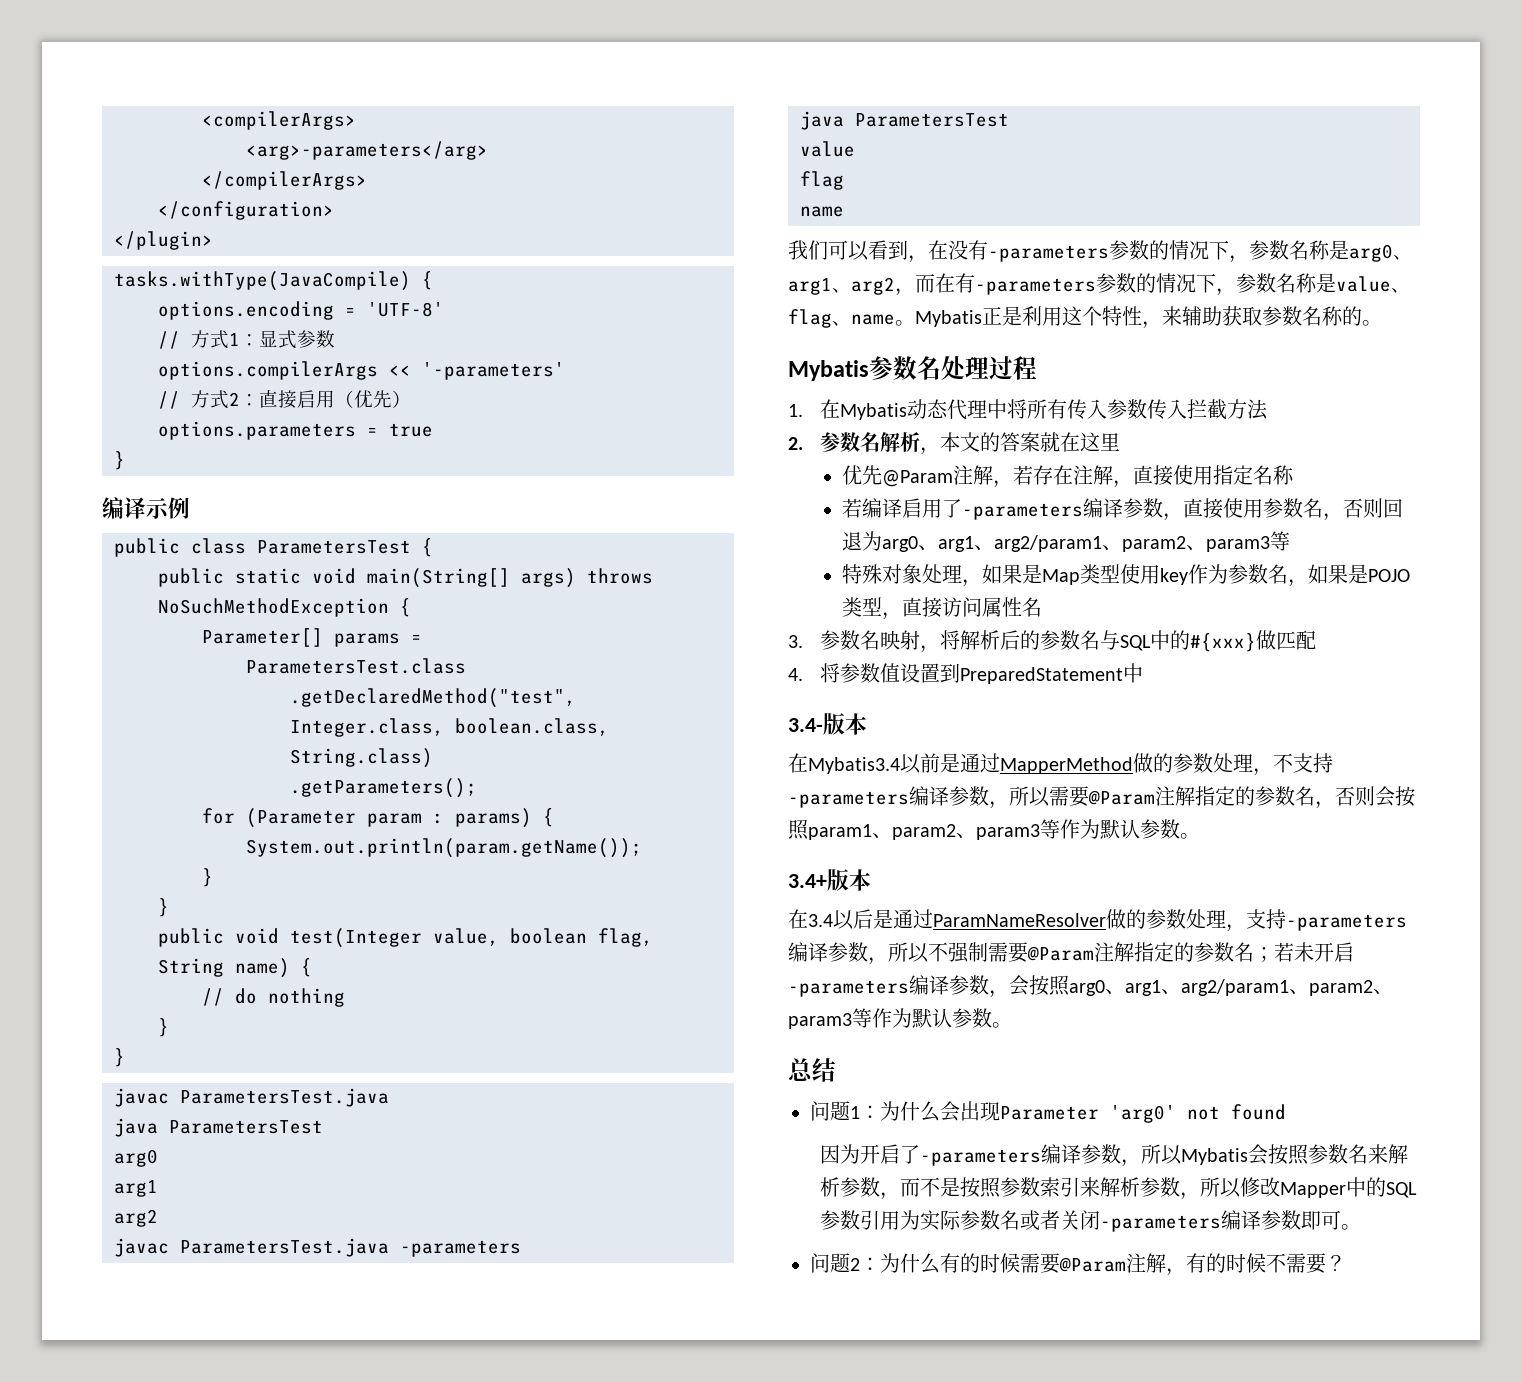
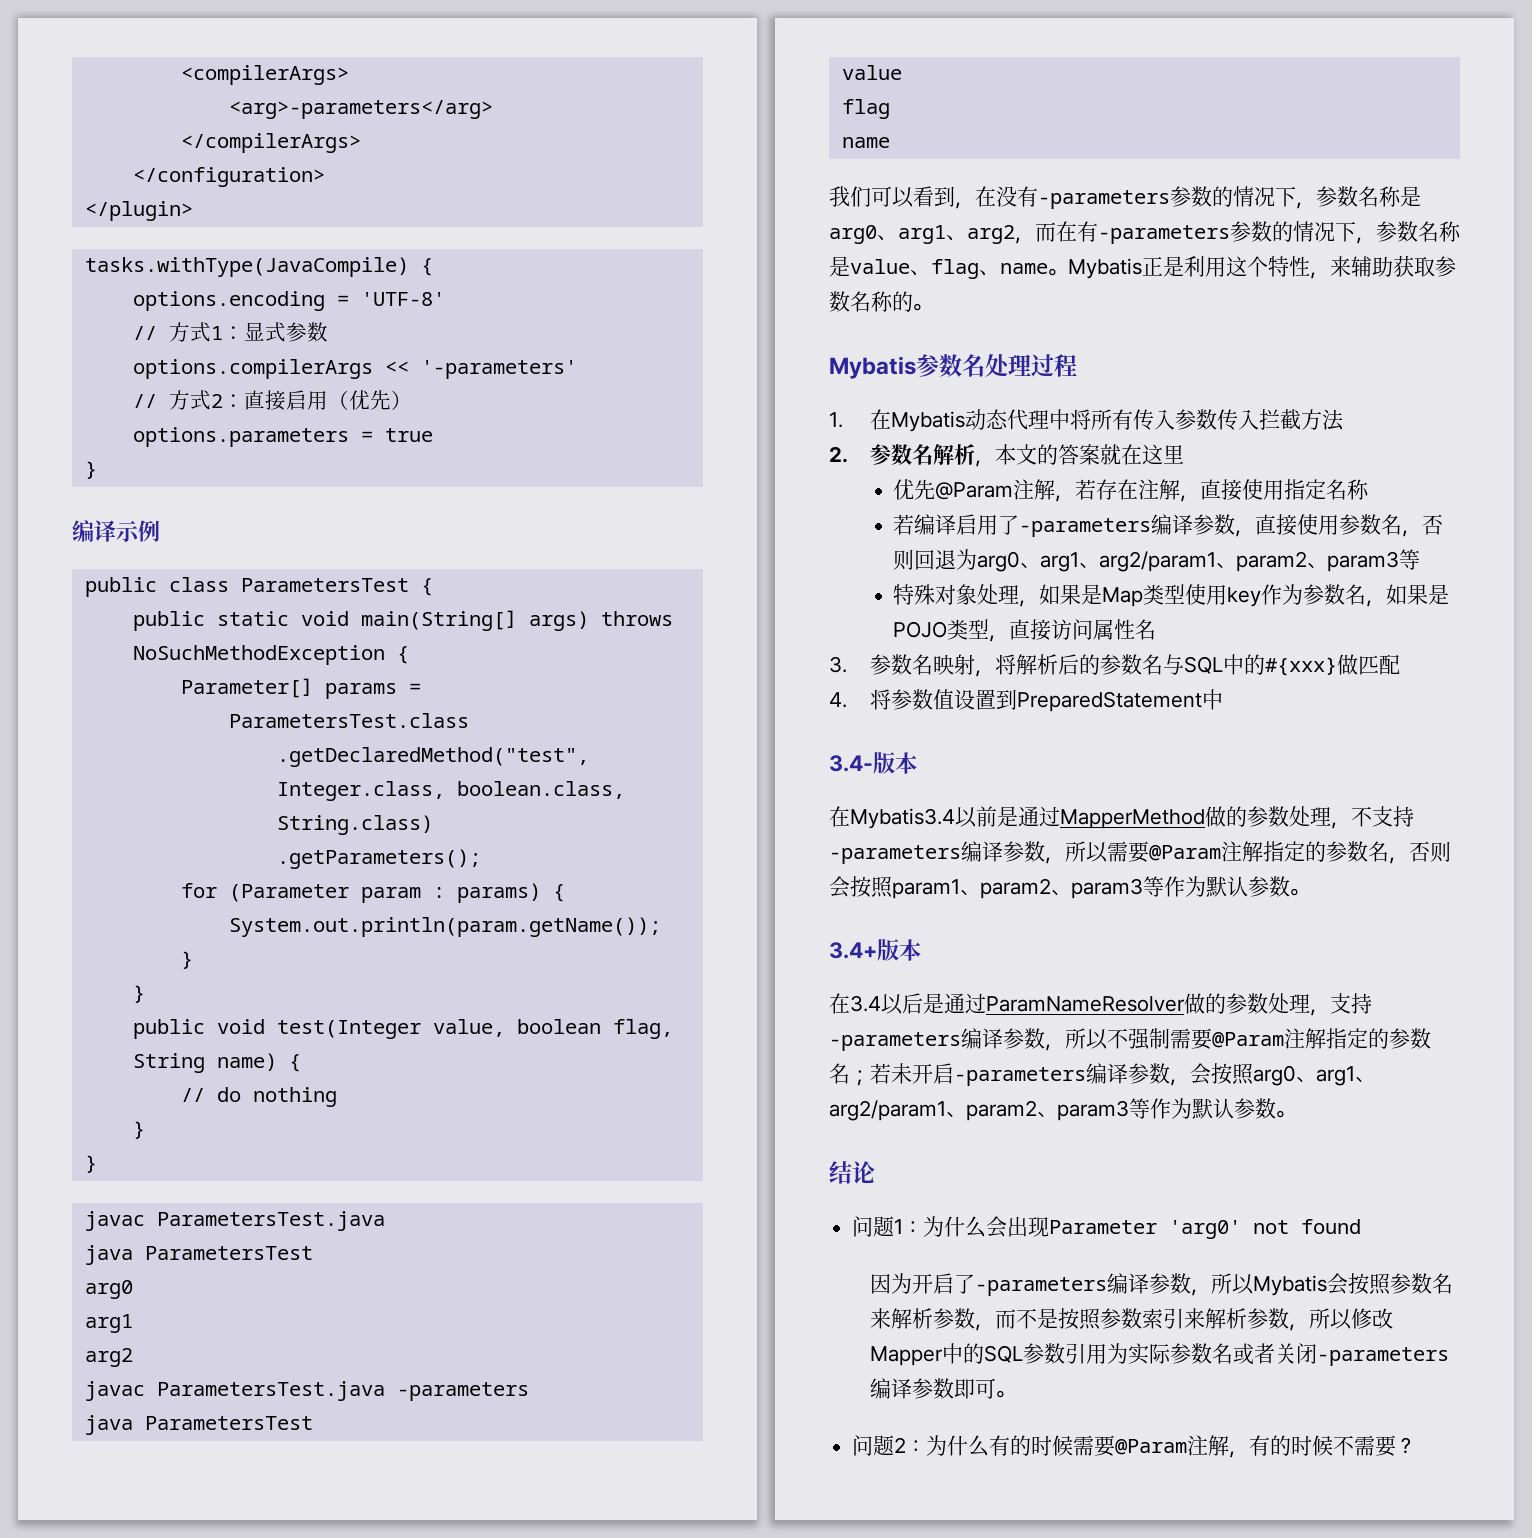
[788,1058,813,1081] 总 -> (1296, 1114) none
(836, 1070) none -> [852,1161,875,1184] 论

